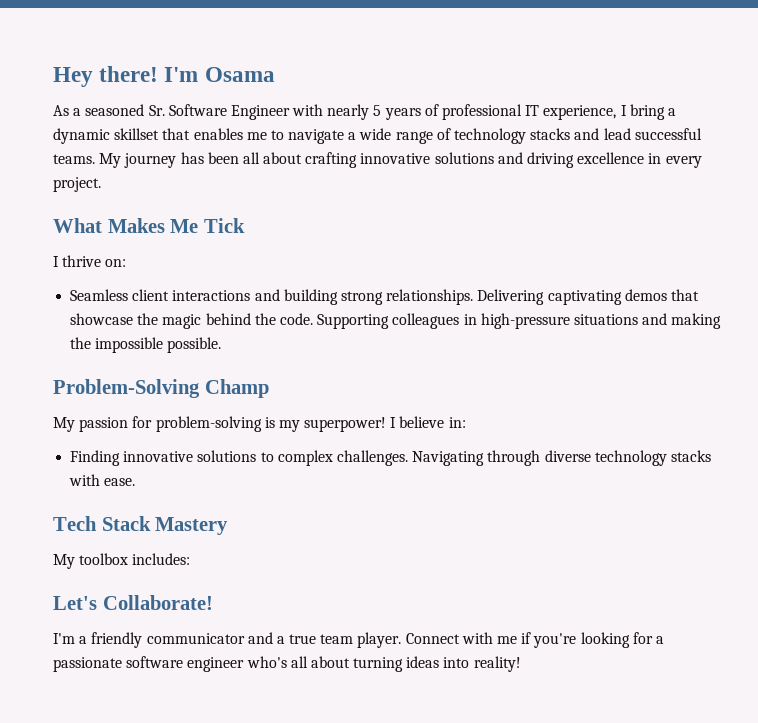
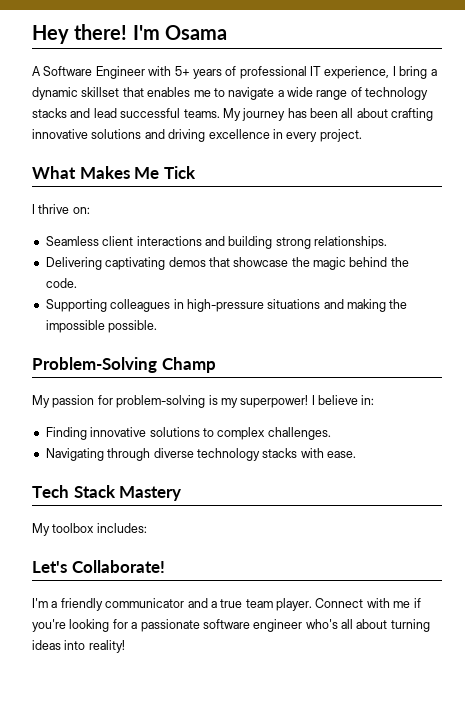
[53,104,165,116] As a seasoned Sr. -> [32,66,41,76] A
[327,104,382,120] nearly 5 -> [174,66,190,76] 5+
(474, 297) none -> (387, 242) //
(313, 319) none -> (77, 283) //
(408, 458) none -> (331, 433) //

